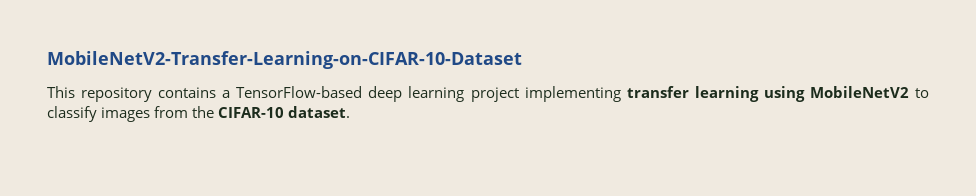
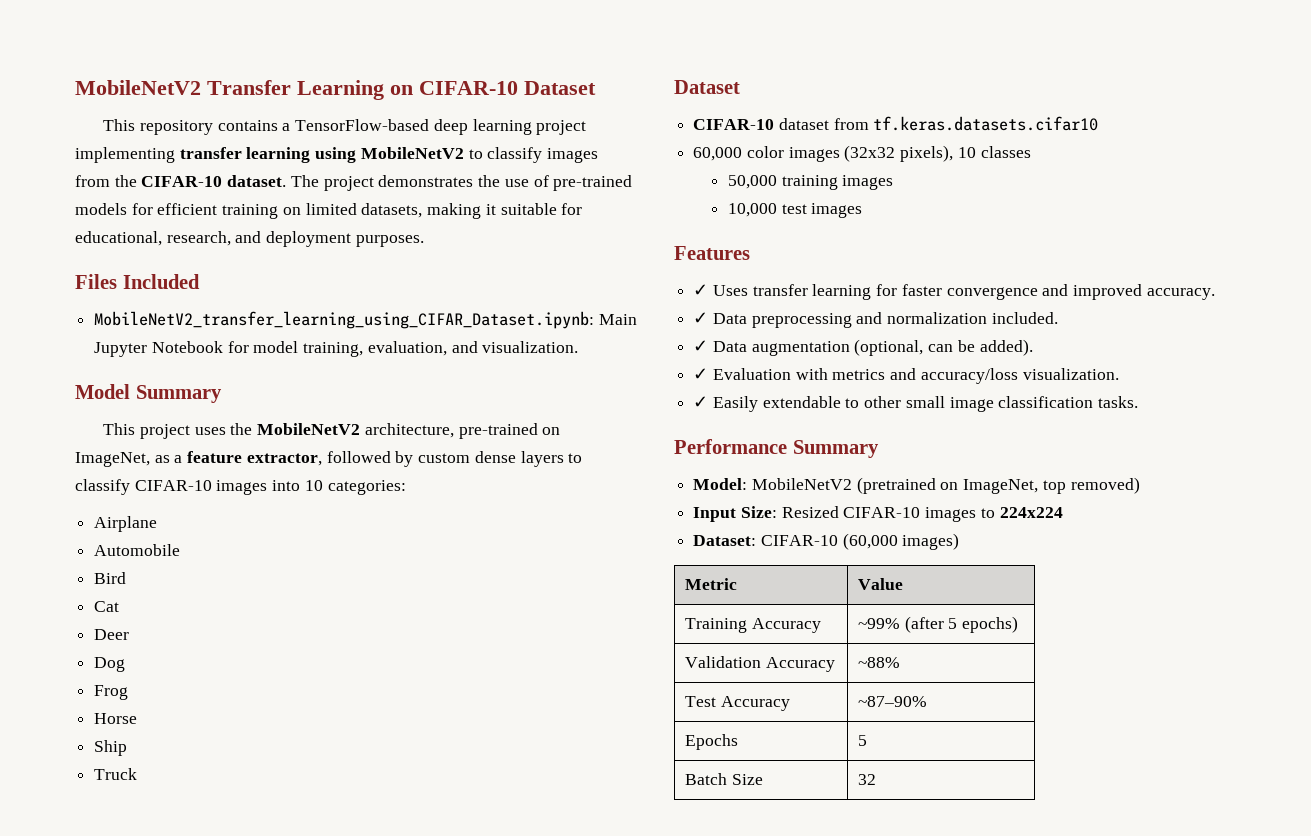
[47,51,522,69] MobileNetV2-Transfer-Learning-on-CIFAR-10-Dataset -> [75,80,596,100] MobileNetV2 Transfer Learning on CIFAR-10 Dataset
(351, 112) none -> [290,175,633,191] [75,203,583,219] [75,231,424,247] [75,274,200,289] [94,311,637,329] [94,341,579,357] [75,384,222,403] [103,423,561,439] [75,451,583,467] [75,479,406,495] [94,516,158,532] [94,544,181,556] [94,572,127,584] [94,601,120,612] [94,629,130,640] [94,657,126,672] [94,685,129,700] [94,713,138,724] [94,740,128,756] [94,768,138,780] [674,80,740,94] [693,116,1099,131] [693,145,1031,162] [727,175,894,190] [727,203,863,218] [674,246,750,260] [693,284,1215,300] [693,312,1058,328] [693,339,1033,356] [693,368,1119,384] [693,396,1139,412] [674,439,879,458] [693,477,1140,494] [693,506,1063,522] [693,533,960,550] [684,578,737,590] [857,578,903,590] [684,618,821,633] [857,616,1018,633] [684,656,835,672] [857,657,900,668] [684,696,790,711] [857,696,927,707] [684,734,738,750] [857,735,867,746] [684,773,763,785] [857,774,876,785] The project demonstrates the use of pre-trained models for efficient training on limited datasets, making it suitable for educational, research, and deployment purposes. // Files Included // MobileNetV2_transfer_learning_using_CIFAR_Dataset.ipynb: Main Jupyter Notebook for model training, evaluation, and visualization. // Model Summary // This project uses the MobileNetV2 architecture, pre-trained on ImageNet, as a feature extractor, followed by custom dense layers to classify CIFAR-10 images into 10 categories: // Airplane // Automobile // Bird // Cat // Deer // Dog // Frog // Horse // Ship // Truck // Dataset // CIFAR-10 dataset from tf.keras.datasets.cifar10 // 60,000 color images (32x32 pixels), 10 classes // 50,000 training images // 10,000 test images // Features // ✓ Uses transfer learning for faster convergence and improved accuracy. // ✓ Data preprocessing and normalization included. // ✓ Data augmentation (optional, can be added). // ✓ Evaluation with metrics and accuracy/loss visualization. // ✓ Easily extendable to other small image classification tasks. // Performance Summary // Model: MobileNetV2 (pretrained on ImageNet, top removed) // Input Size: Resized CIFAR-10 images to 224x224 // Dataset: CIFAR-10 (60,000 images) // Metric | Value // Training Accuracy | ~99% (after 5 epochs) // Validation Accuracy | ~88% // Test Accuracy | ~87–90% // Epochs | 5 // Batch Size | 32

